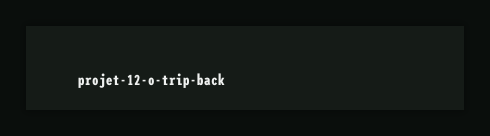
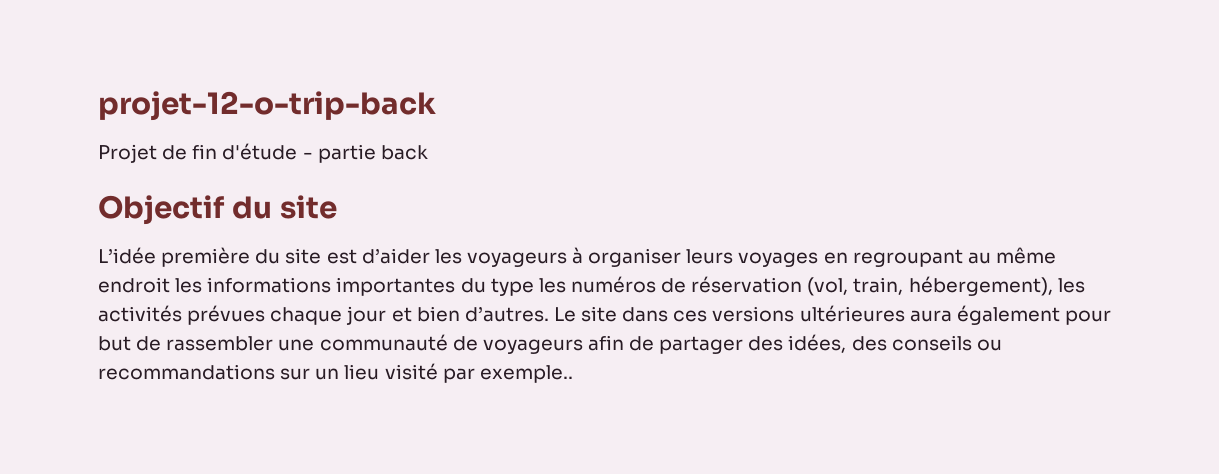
(225, 80) none -> [98,143,428,163] [98,195,337,225] [98,247,1056,267] [98,276,1085,296] [98,305,1111,325] [98,334,1002,354] [98,363,573,383] // Projet de fin d'étude - partie back // Objectif du site // L’idée première du site est d’aider les voyageurs à organiser leurs voyages en regroupant au même endroit les informations importantes du type les numéros de réservation (vol, train, hébergement), les activités prévues chaque jour et bien d’autres. Le site dans ces versions ultérieures aura également pour but de rassembler une communauté de voyageurs afin de partager des idées, des conseils ou recommandations sur un lieu visité par exemple..

